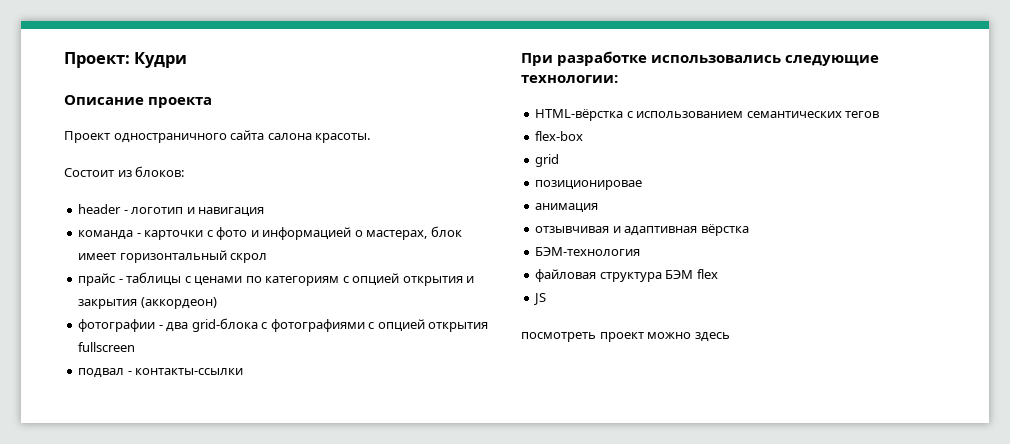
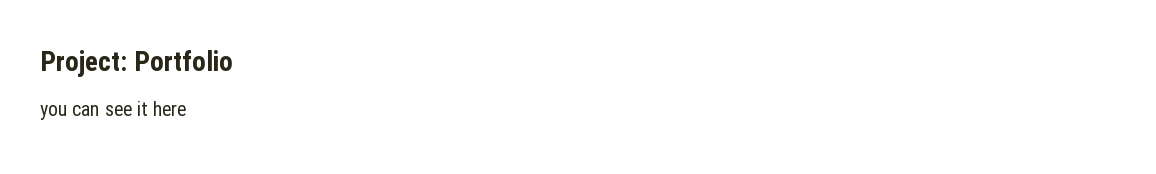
[64,52,188,68] [64,95,213,108] [64,130,371,143] [64,166,185,177] [78,204,265,217] [78,226,462,240] [78,250,268,263] [78,272,475,286] [78,297,217,309] [78,318,489,332] [78,342,136,352] [78,368,244,378] [521,51,880,66] [521,75,618,83] [535,109,880,121] [535,131,584,141] [535,154,560,167] [535,180,643,190] [535,203,599,213] [535,224,749,236] [535,247,641,256] [535,269,718,282] [533,293,547,305] [521,332,730,342] Проект: Кудри // Описание проекта // Проект одностраничного сайта салона красоты. // Состоит из блоков: // header - логотип и навигация // команда - карточки с фото и информацией о мастерах, блок имеет горизонтальный скрол // прайс - таблицы с ценами по категориям с опцией открытия и закрытия (аккордеон) // фотографии - два grid-блока с фотографиями с опцией открытия fullscreen // подвал - контакты-ссылки // При разработке использовались следующие технологии: // HTML-вёрстка с использованием семантических тегов // flex-box // grid // позиционировае // анимация // отзывчивая и адаптивная вёрстка // БЭМ-технология // файловая структура БЭМ flex // JS // посмотреть проект можно здесь -> [40,50,234,77] [40,101,187,120] Project: Portfolio // you can see it here

